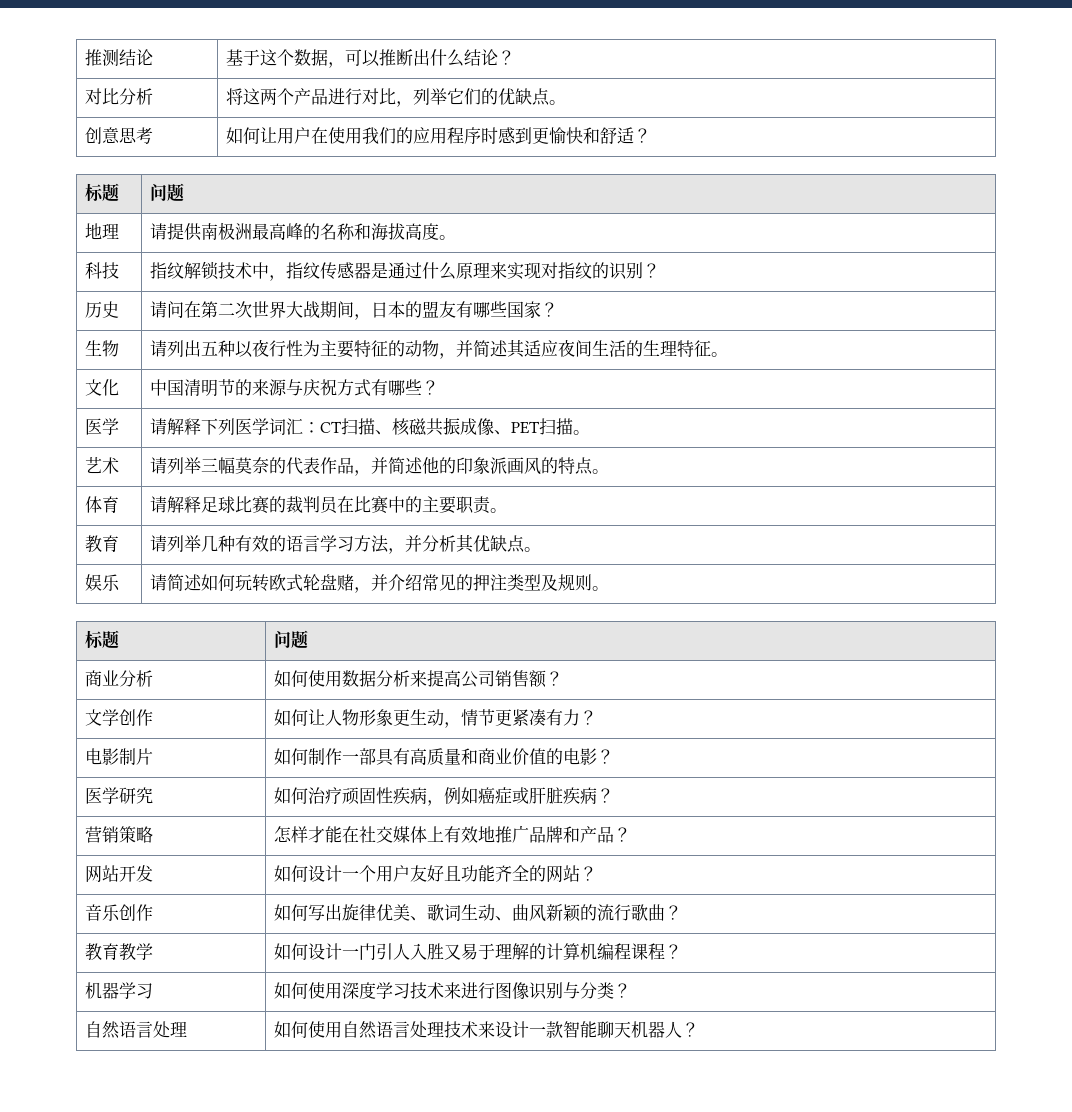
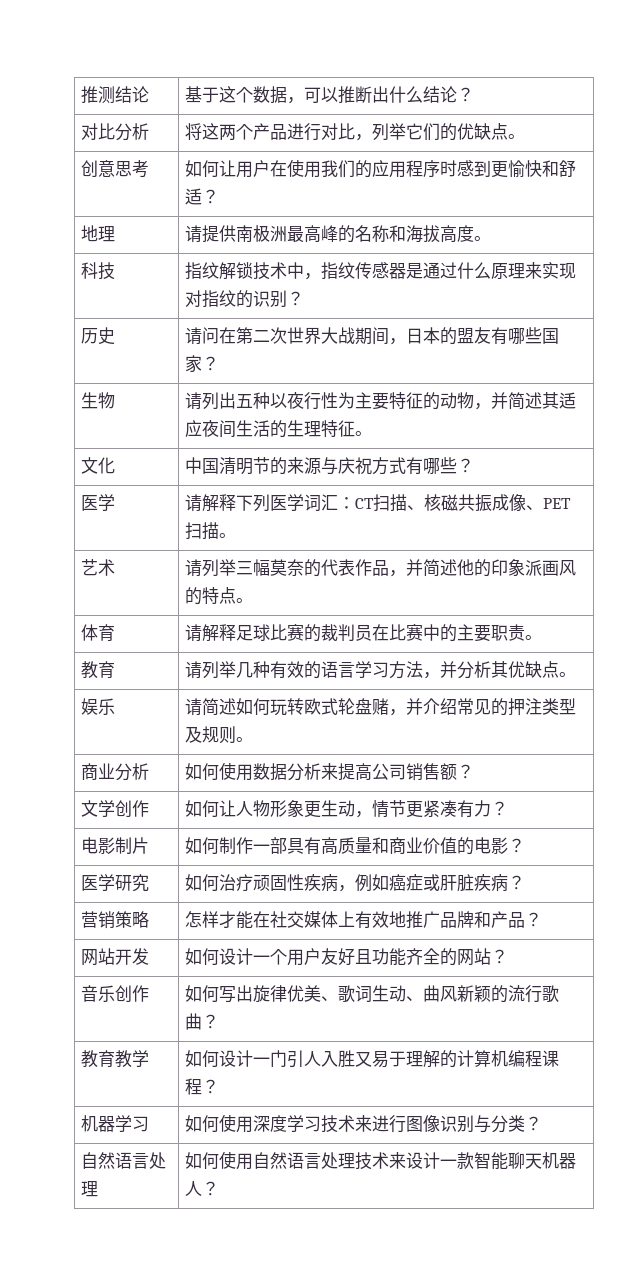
[85,183,120,202] [150,183,185,202] // 标题 | 问题 -> (220, 196) none
[85,630,120,649] [274,630,309,649] // 标题 | 问题 -> (254, 739) none

